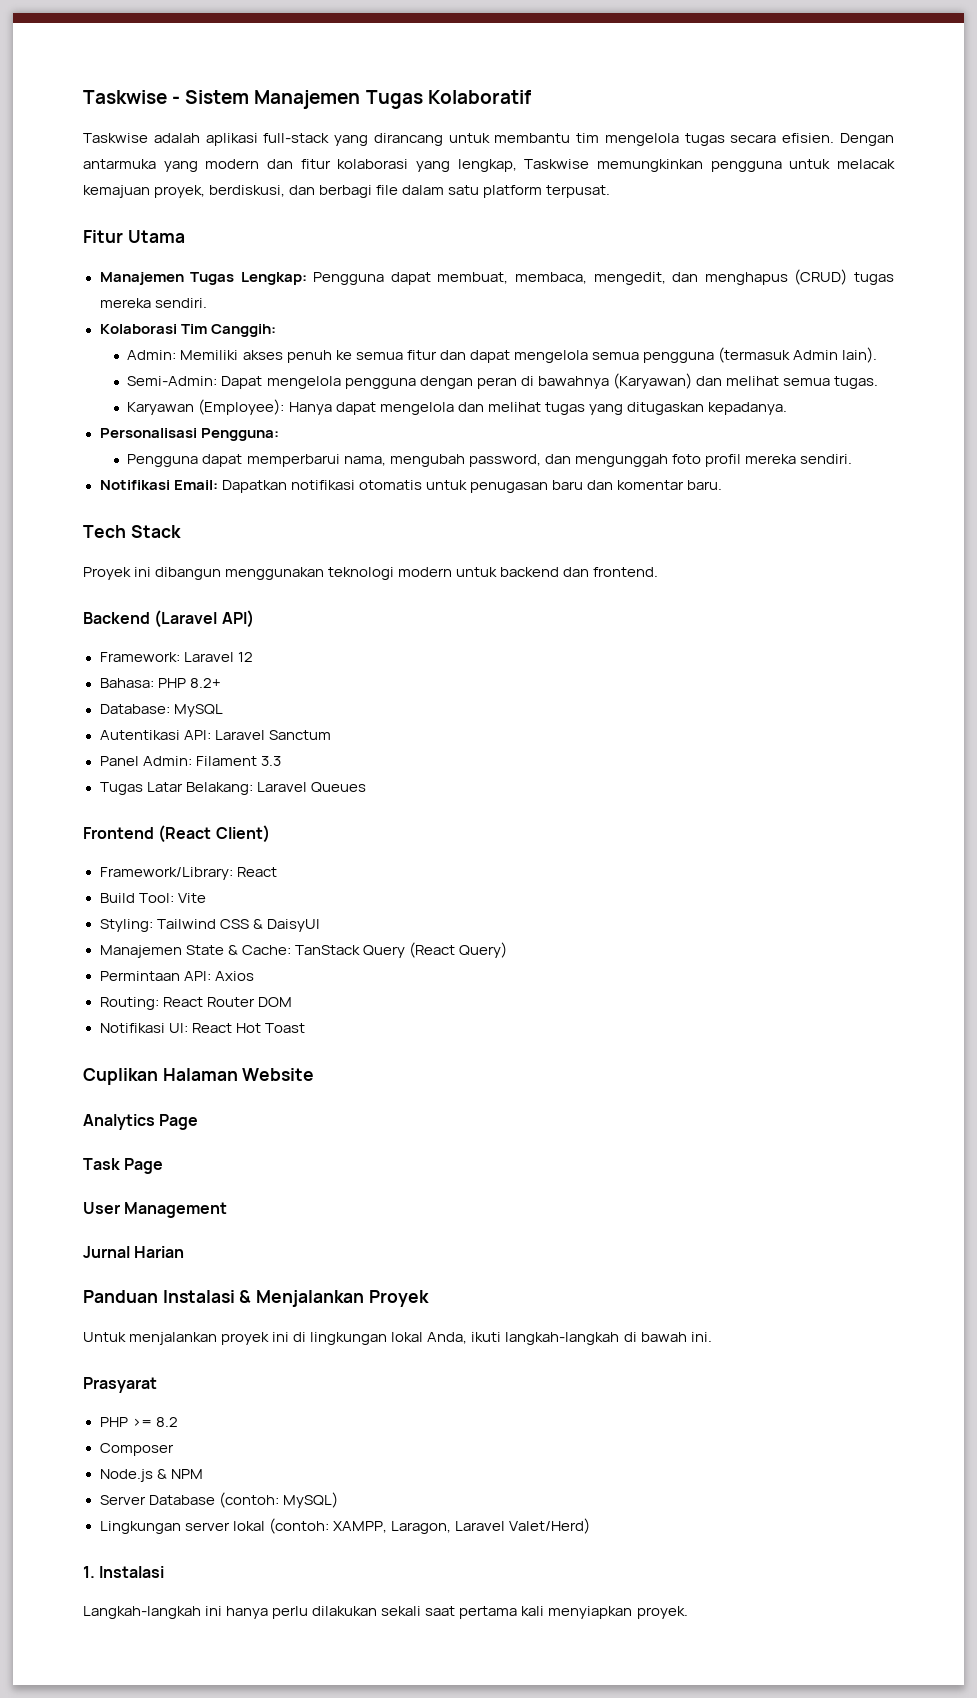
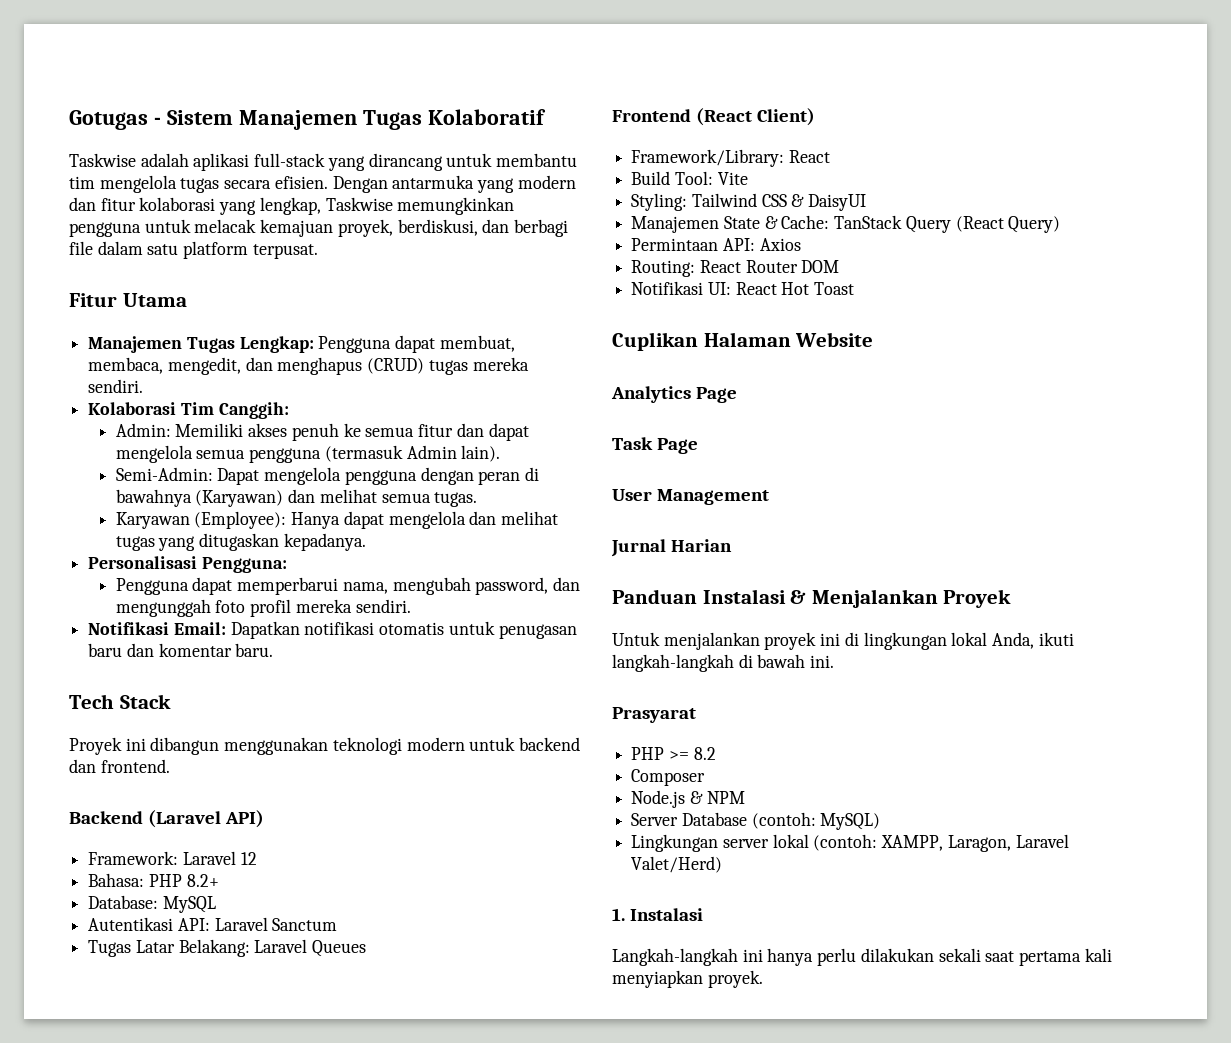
[83,90,167,104] Taskwise -> [69,110,148,130] Gotugas
[99,756,281,766] // Panel Admin: Filament 3.3 -> (338, 924) none

